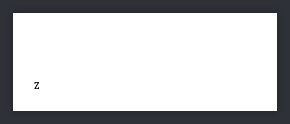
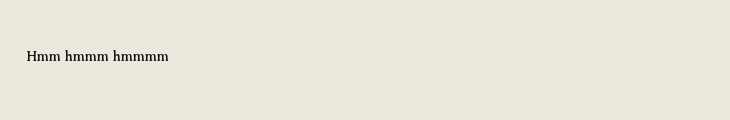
[34,82,40,90] z -> [26,50,169,61] Hmm hmmm hmmmm

